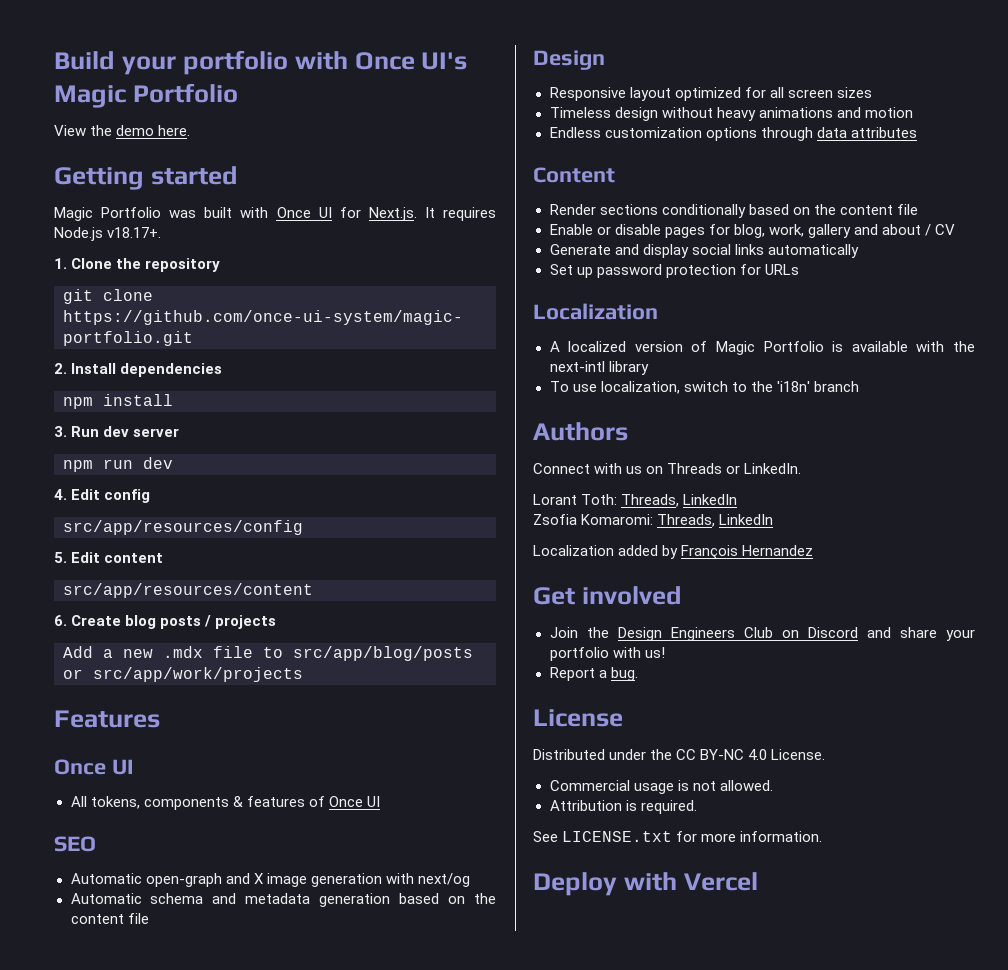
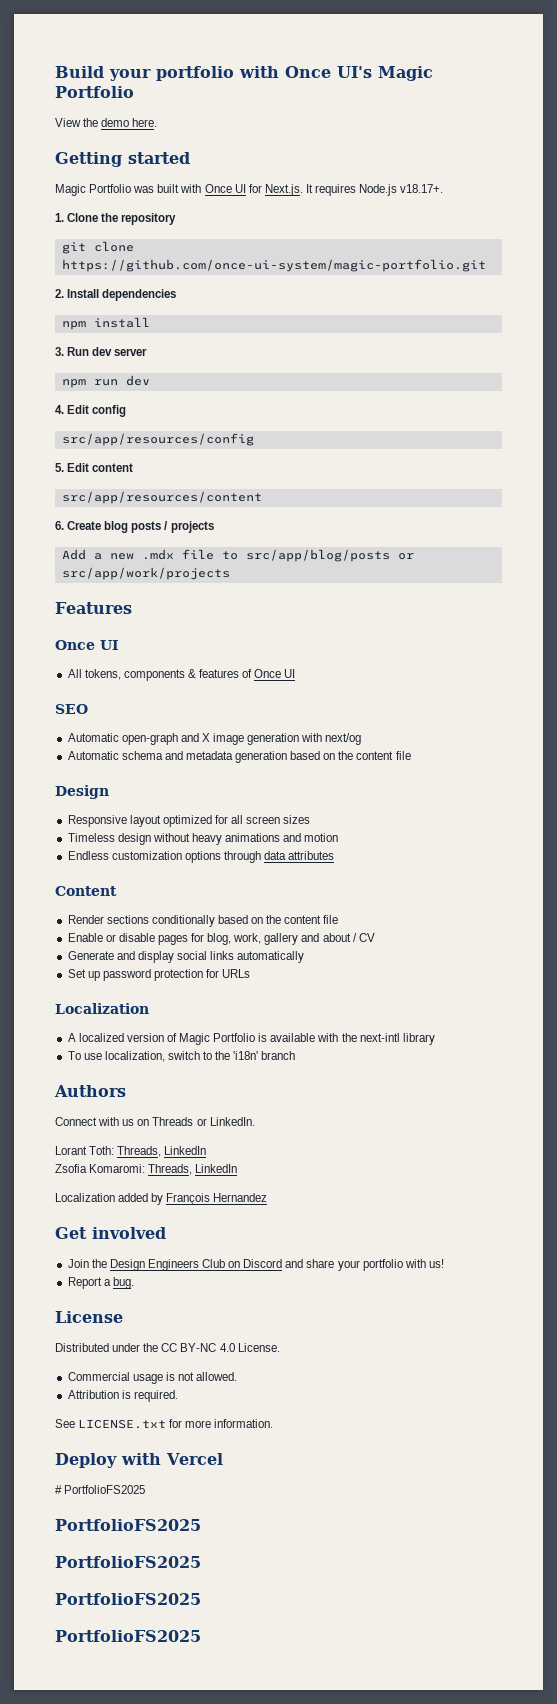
(758, 881) none -> [55,1485,146,1494] [55,1519,201,1531] [55,1556,201,1568] [55,1593,201,1605] [55,1630,201,1642] // # PortfolioFS2025 // PortfolioFS2025 // PortfolioFS2025 // PortfolioFS2025 // PortfolioFS2025

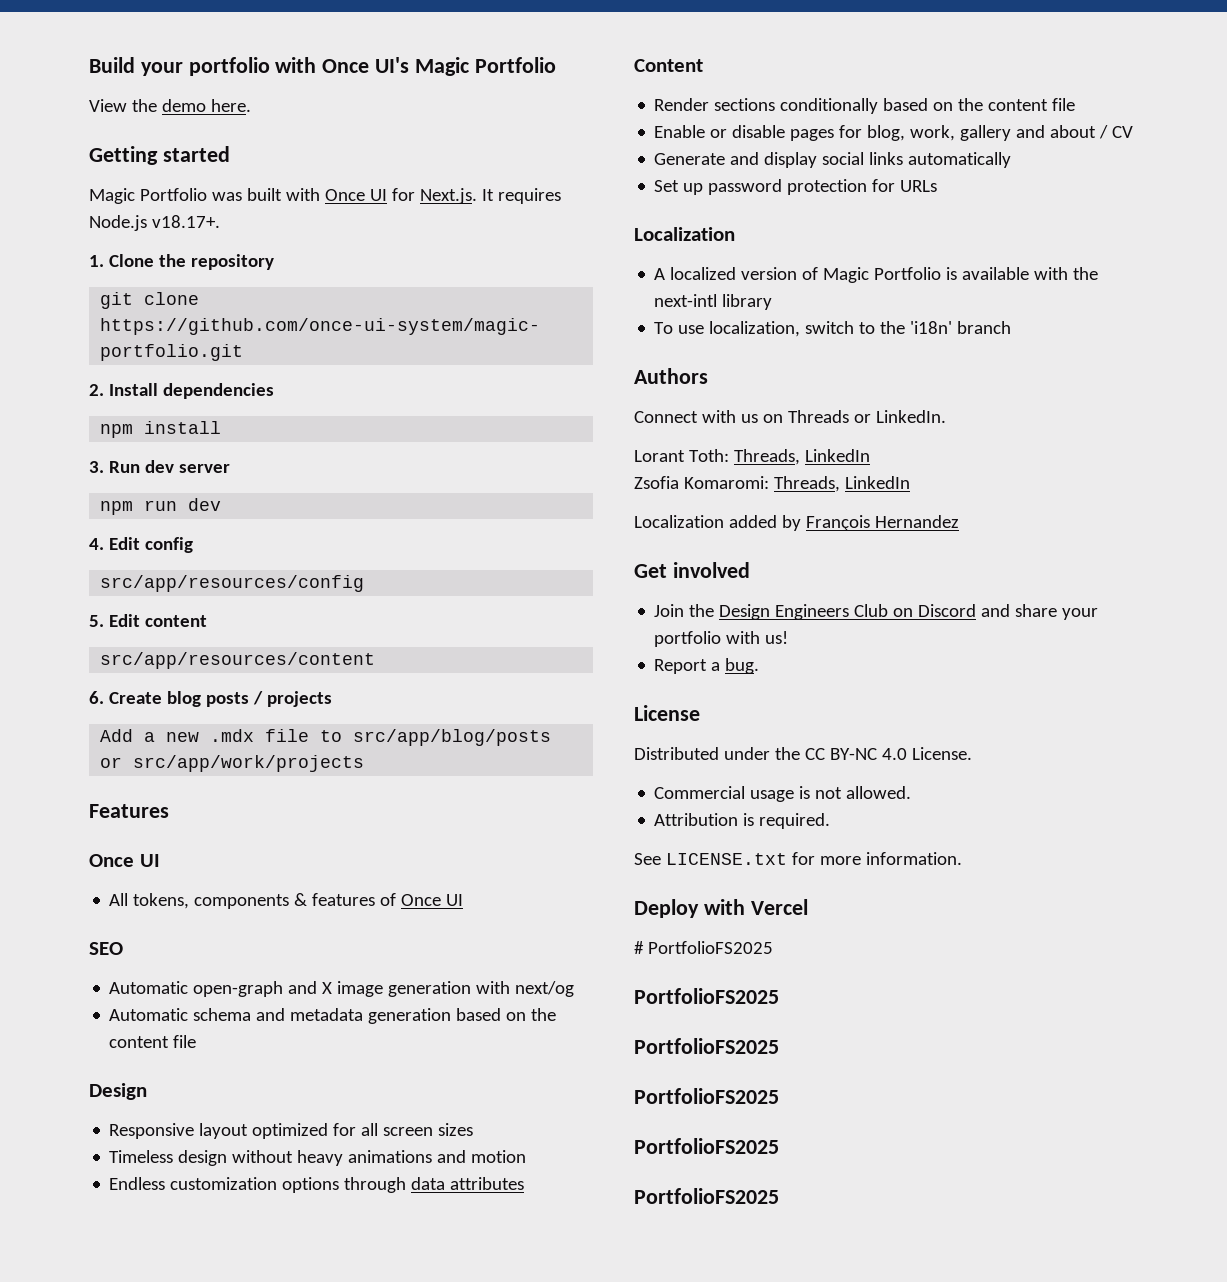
(201, 1636) none -> [634,1188,779,1204] // PortfolioFS2025

